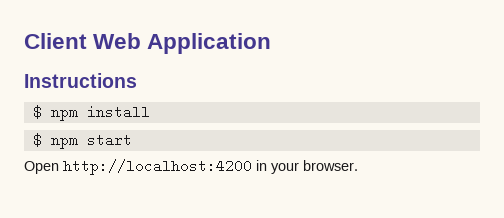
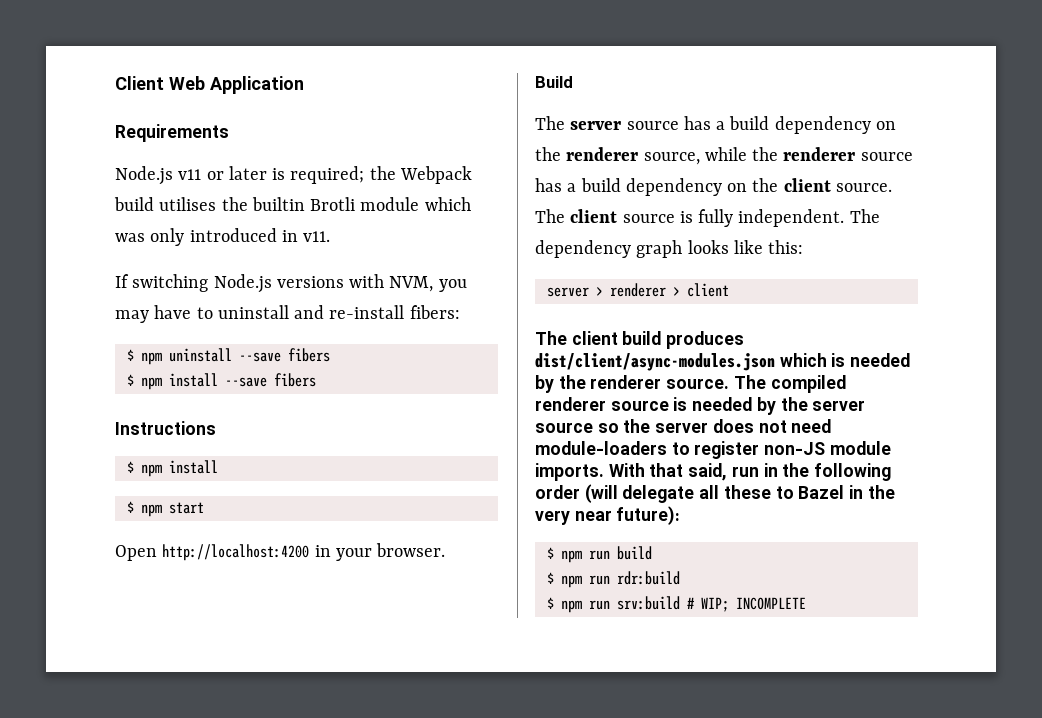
(272, 43) none -> [115,124,229,142] [115,166,472,185] [114,197,471,211] [115,228,331,246] [115,274,467,293] [115,305,460,323] [126,348,330,365] [126,373,316,390] // Requirements // Node.js v11 or later is required; the Webpack build utilises the builtin Brotli module which was only introduced in v11. // If switching Node.js versions with NVM, you may have to uninstall and re-install fibers: // $ npm uninstall --save fibers // $ npm install --save fibers
(358, 165) none -> [535,76,573,88] [535,116,896,134] [535,147,913,165] [535,178,892,196] [535,209,880,227] [535,240,804,258] [546,283,729,297] [535,331,745,349] [535,353,911,371] [535,375,846,393] [535,397,866,415] [535,419,832,433] [535,441,891,459] [535,463,892,481] [535,484,895,503] [535,506,681,525] [546,546,652,563] [546,571,680,588] [546,596,806,613] // Build // The server source has a build dependency on the renderer source, while the renderer source has a build dependency on the client source. The client source is fully independent. The dependency graph looks like this: // server > renderer > client // The client build produces dist/client/async-modules.json which is needed by the renderer source. The compiled renderer source is needed by the server source so the server does not need module-loaders to register non-JS module imports. With that said, run in the following order (will delegate all these to Bazel in the very near future): // $ npm run build // $ npm run rdr:build // $ npm run srv:build # WIP; INCOMPLETE

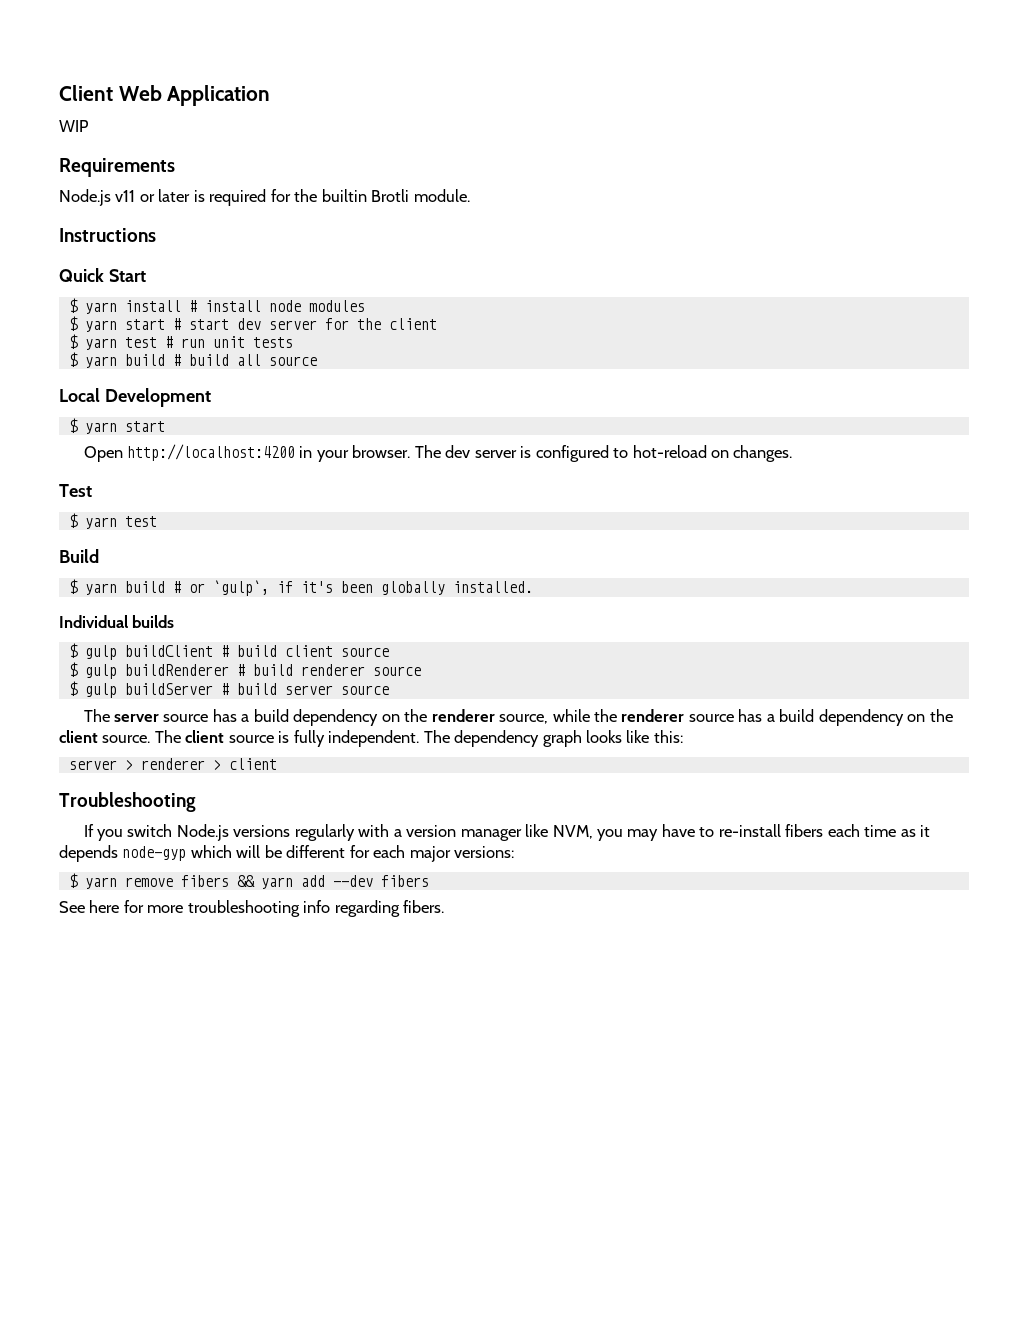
(304, 85) none -> [59,120,89,132] // WIP
[290,166,472,184] [114,197,471,211] [115,228,331,246] [115,274,467,293] [115,305,460,323] [126,348,330,365] [126,373,316,390] [115,421,216,435] [126,460,218,477] [126,501,162,517] required; the Webpack build utilises the builtin Brotli module which was only introduced in v11. // If switching Node.js versions with NVM, you may have to uninstall and re-install fibers: // $ npm uninstall --save fibers // $ npm install --save fibers // Instructions // $ npm install // $ npm -> [209,189,470,206] [59,228,156,242] [59,268,146,282] [68,298,365,314] [68,316,437,332] [68,334,293,350] [68,352,317,368] [59,388,211,407] [68,418,117,434] required for the builtin Brotli module. // Instructions // Quick Start // $ yarn install # install node modules // $ yarn start # start dev server for the client // $ yarn test # run unit tests // $ yarn build # build all source // Local Development // $ yarn
[535,76,573,88] // Build -> [414,445,793,462] [59,484,92,497] [68,513,157,529] [59,549,99,563] [68,579,533,596] [59,615,175,628] [68,643,389,660] [68,662,421,679] [68,681,389,698] The dev server is configured to hot-reload on changes. // Test // $ yarn test // Build // $ yarn build # or `gulp`, if it's been globally installed. // Individual builds // $ gulp buildClient # build client source // $ gulp buildRenderer # build renderer source // $ gulp buildServer # build server source
[535,331,745,349] [535,353,911,371] [535,375,846,393] [535,397,866,415] [535,419,832,433] [535,441,891,459] [535,463,892,481] [535,484,895,503] [535,506,681,525] [546,546,652,563] [546,571,680,588] [546,596,806,613] The client build produces dist/client/async-modules.json which is needed by the renderer source. The compiled renderer source is needed by the server source so the server does not need module-loaders to register non-JS module imports. With that said, run in the following order (will delegate all these to Bazel in the very near future): // $ npm run build // $ npm run rdr:build // $ npm run srv:build # WIP; INCOMPLETE -> [59,792,196,812] [83,824,931,841] [59,845,515,862] [68,873,429,889] [59,900,445,917] Troubleshooting // If you switch Node.js versions regularly with a version manager like NVM, you may have to re-install fibers each time as it depends node-gyp which will be different for each major versions: // $ yarn remove fibers && yarn add --dev fibers // See here for more troubleshooting info regarding fibers.

